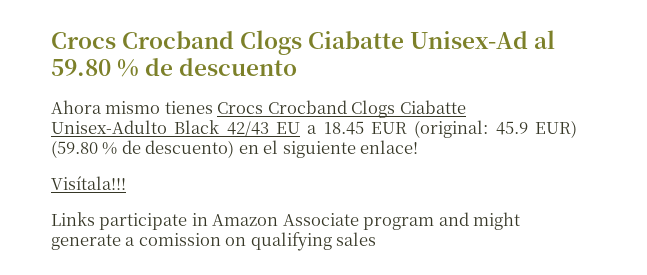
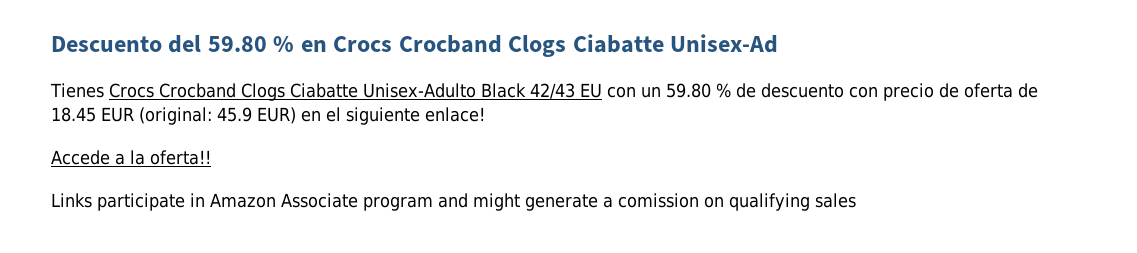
(51, 40) none -> [51,35,327,53] Descuento del 59.80 % en
[534,30,556,49] [51,58,298,77] [51,100,213,114] al 59.80 % de descuento // Ahora mismo tienes -> [50,83,104,98] // Tienes
[307,125,318,134] a -> [607,83,1038,101] con un 59.80 % de descuento con precio de oferta de
[51,140,235,158] (59.80 % de descuento) -> (296, 115) none
[51,176,126,190] Visítala!!! -> [51,150,211,165] Accede a la oferta!!

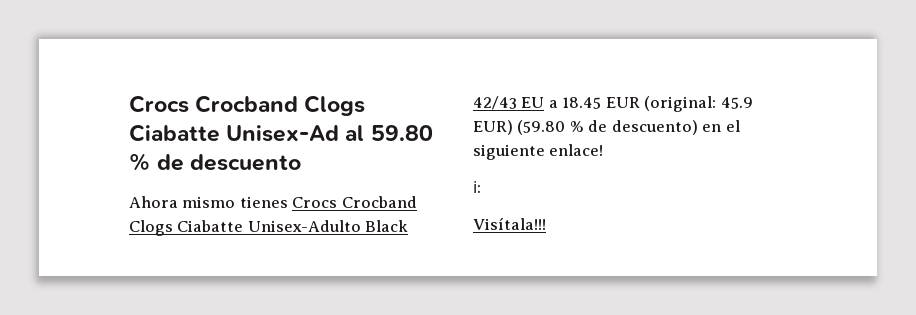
[51,35,327,53] Descuento del 59.80 % en -> (129, 104) none
[50,83,104,98] // Tienes -> [345,125,433,141] [129,153,302,171] [129,196,288,208] al 59.80 % de descuento // Ahora mismo tienes
[607,83,1038,101] con un 59.80 % de descuento con precio de oferta de -> [548,100,558,108] a
(296, 115) none -> [517,120,698,135] (59.80 % de descuento)
[51,150,211,165] [51,193,856,211] Accede a la oferta!! // Links participate in Amazon Associate program and might generate a comission on qualifying sales -> [473,181,481,193] [473,217,546,230] ℹ: // Visítala!!!

